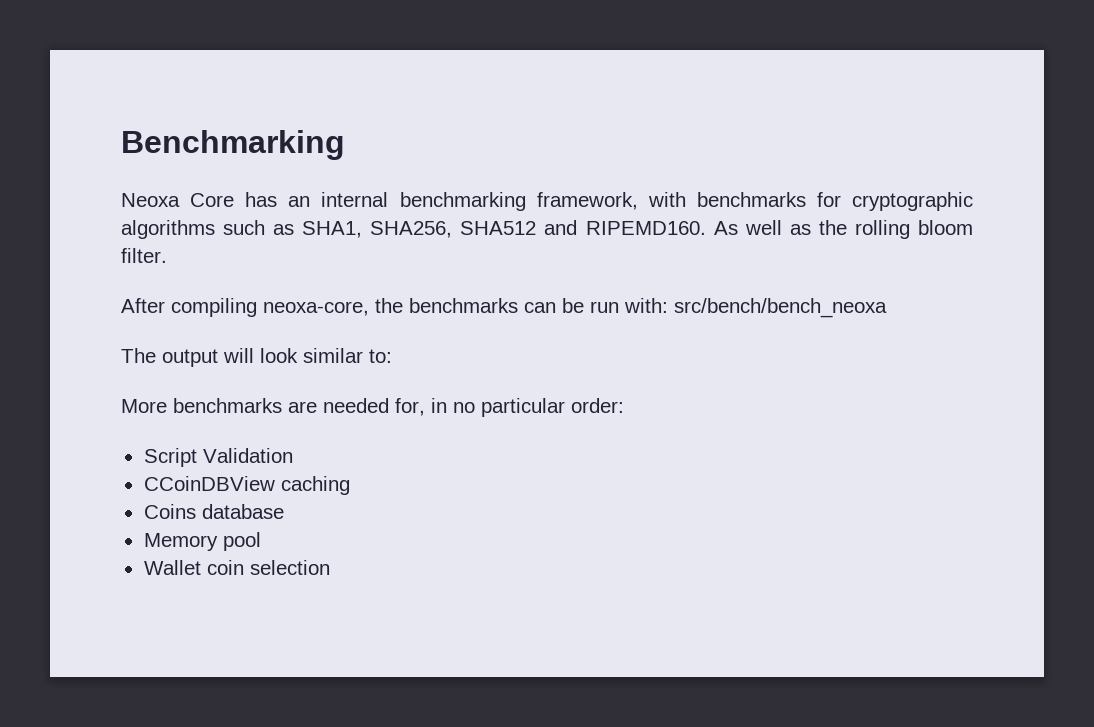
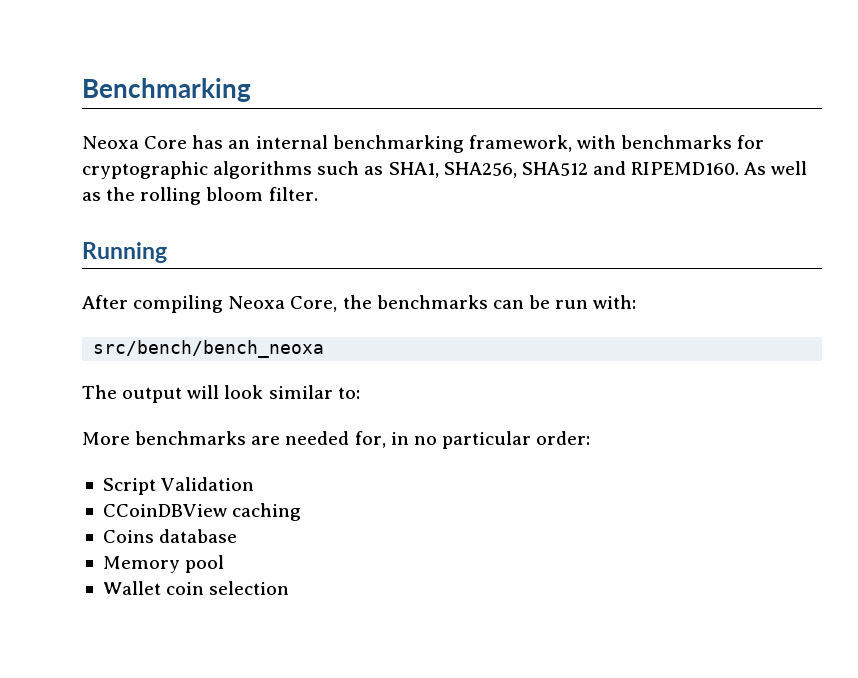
(167, 255) none -> [82,242,167,263] // Running
[263,301,369,316] neoxa-core, -> [228,296,338,312] Neoxa Core,
(668, 305) none -> (637, 302) //

